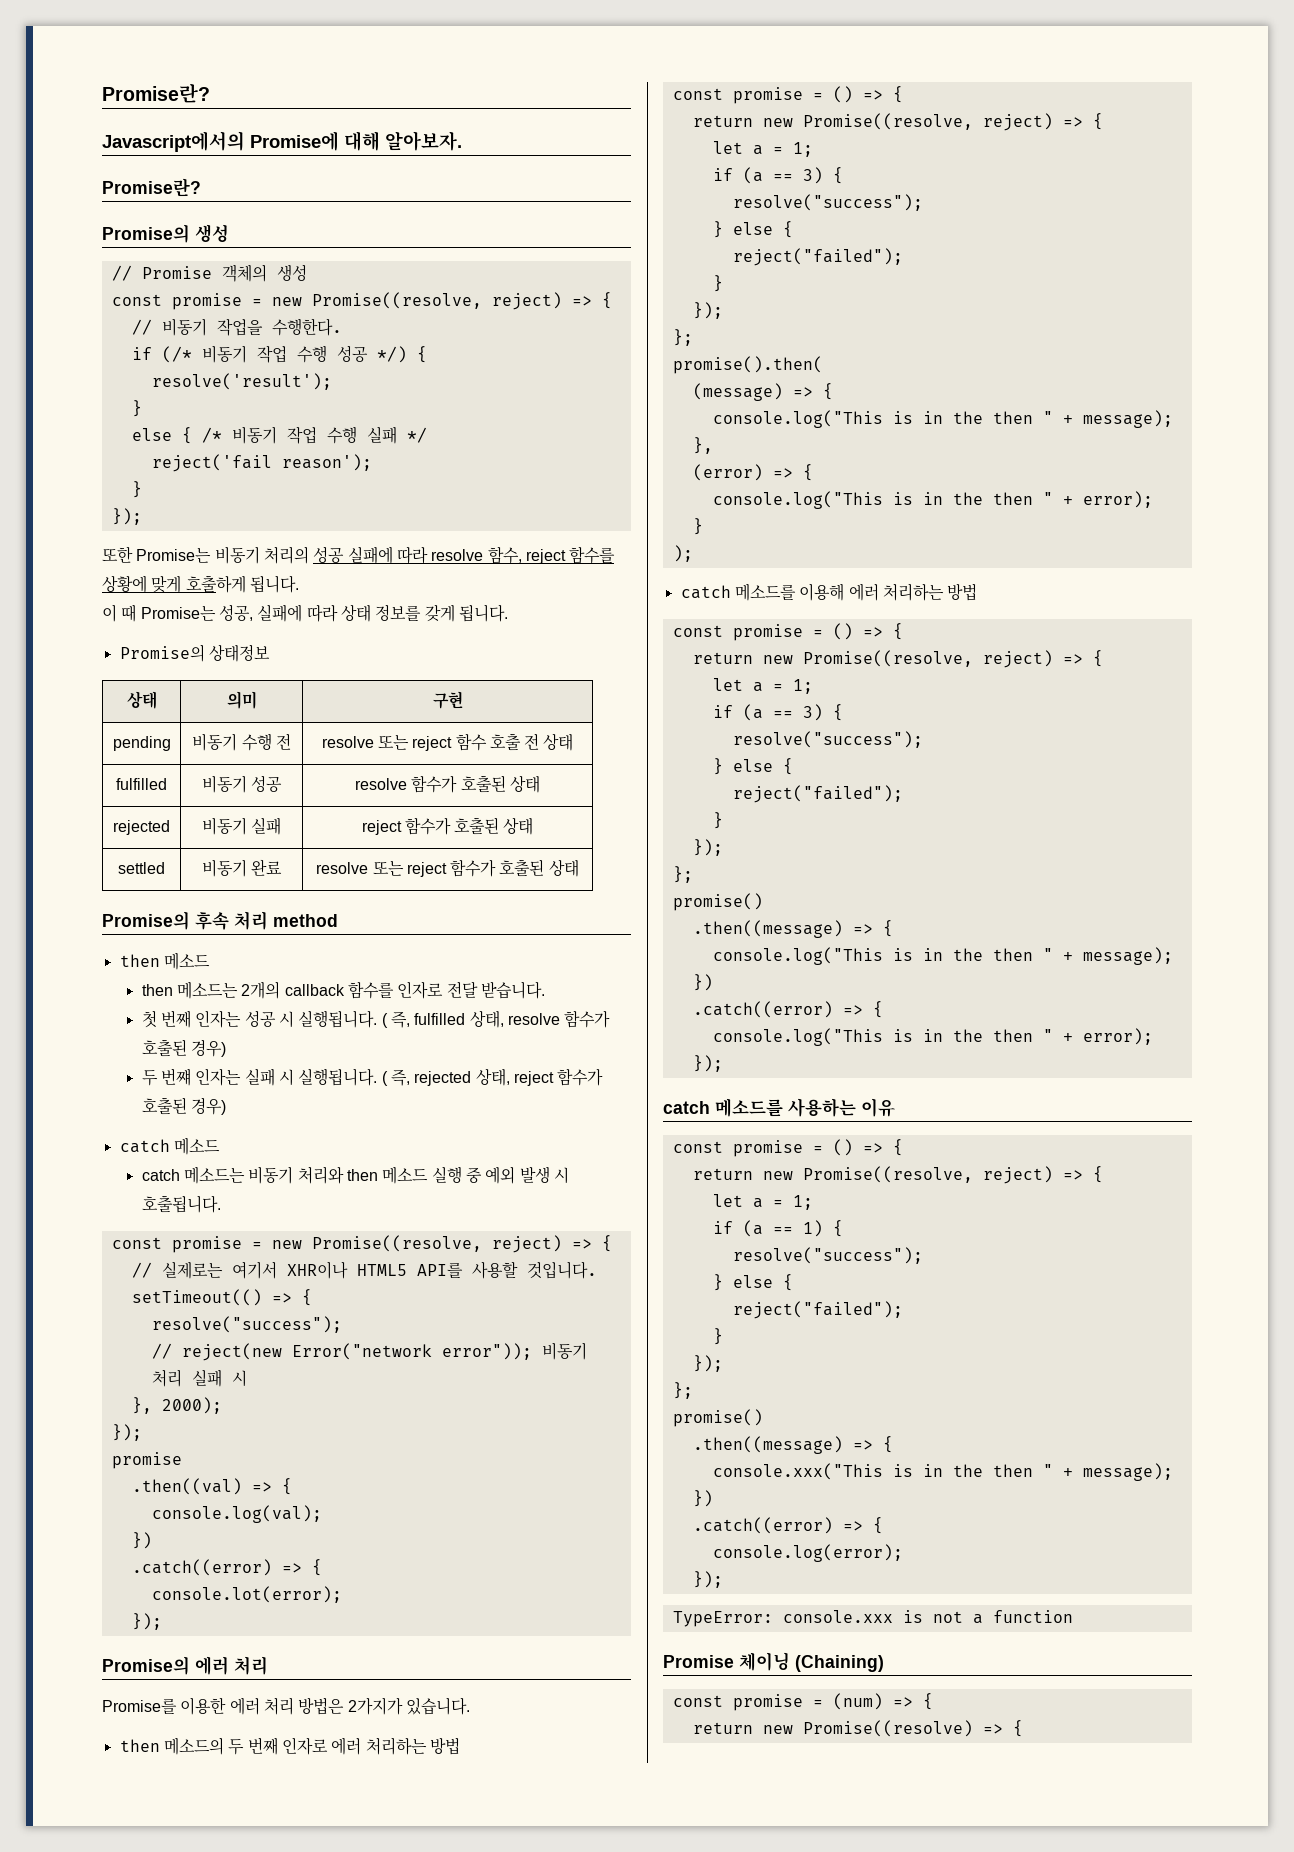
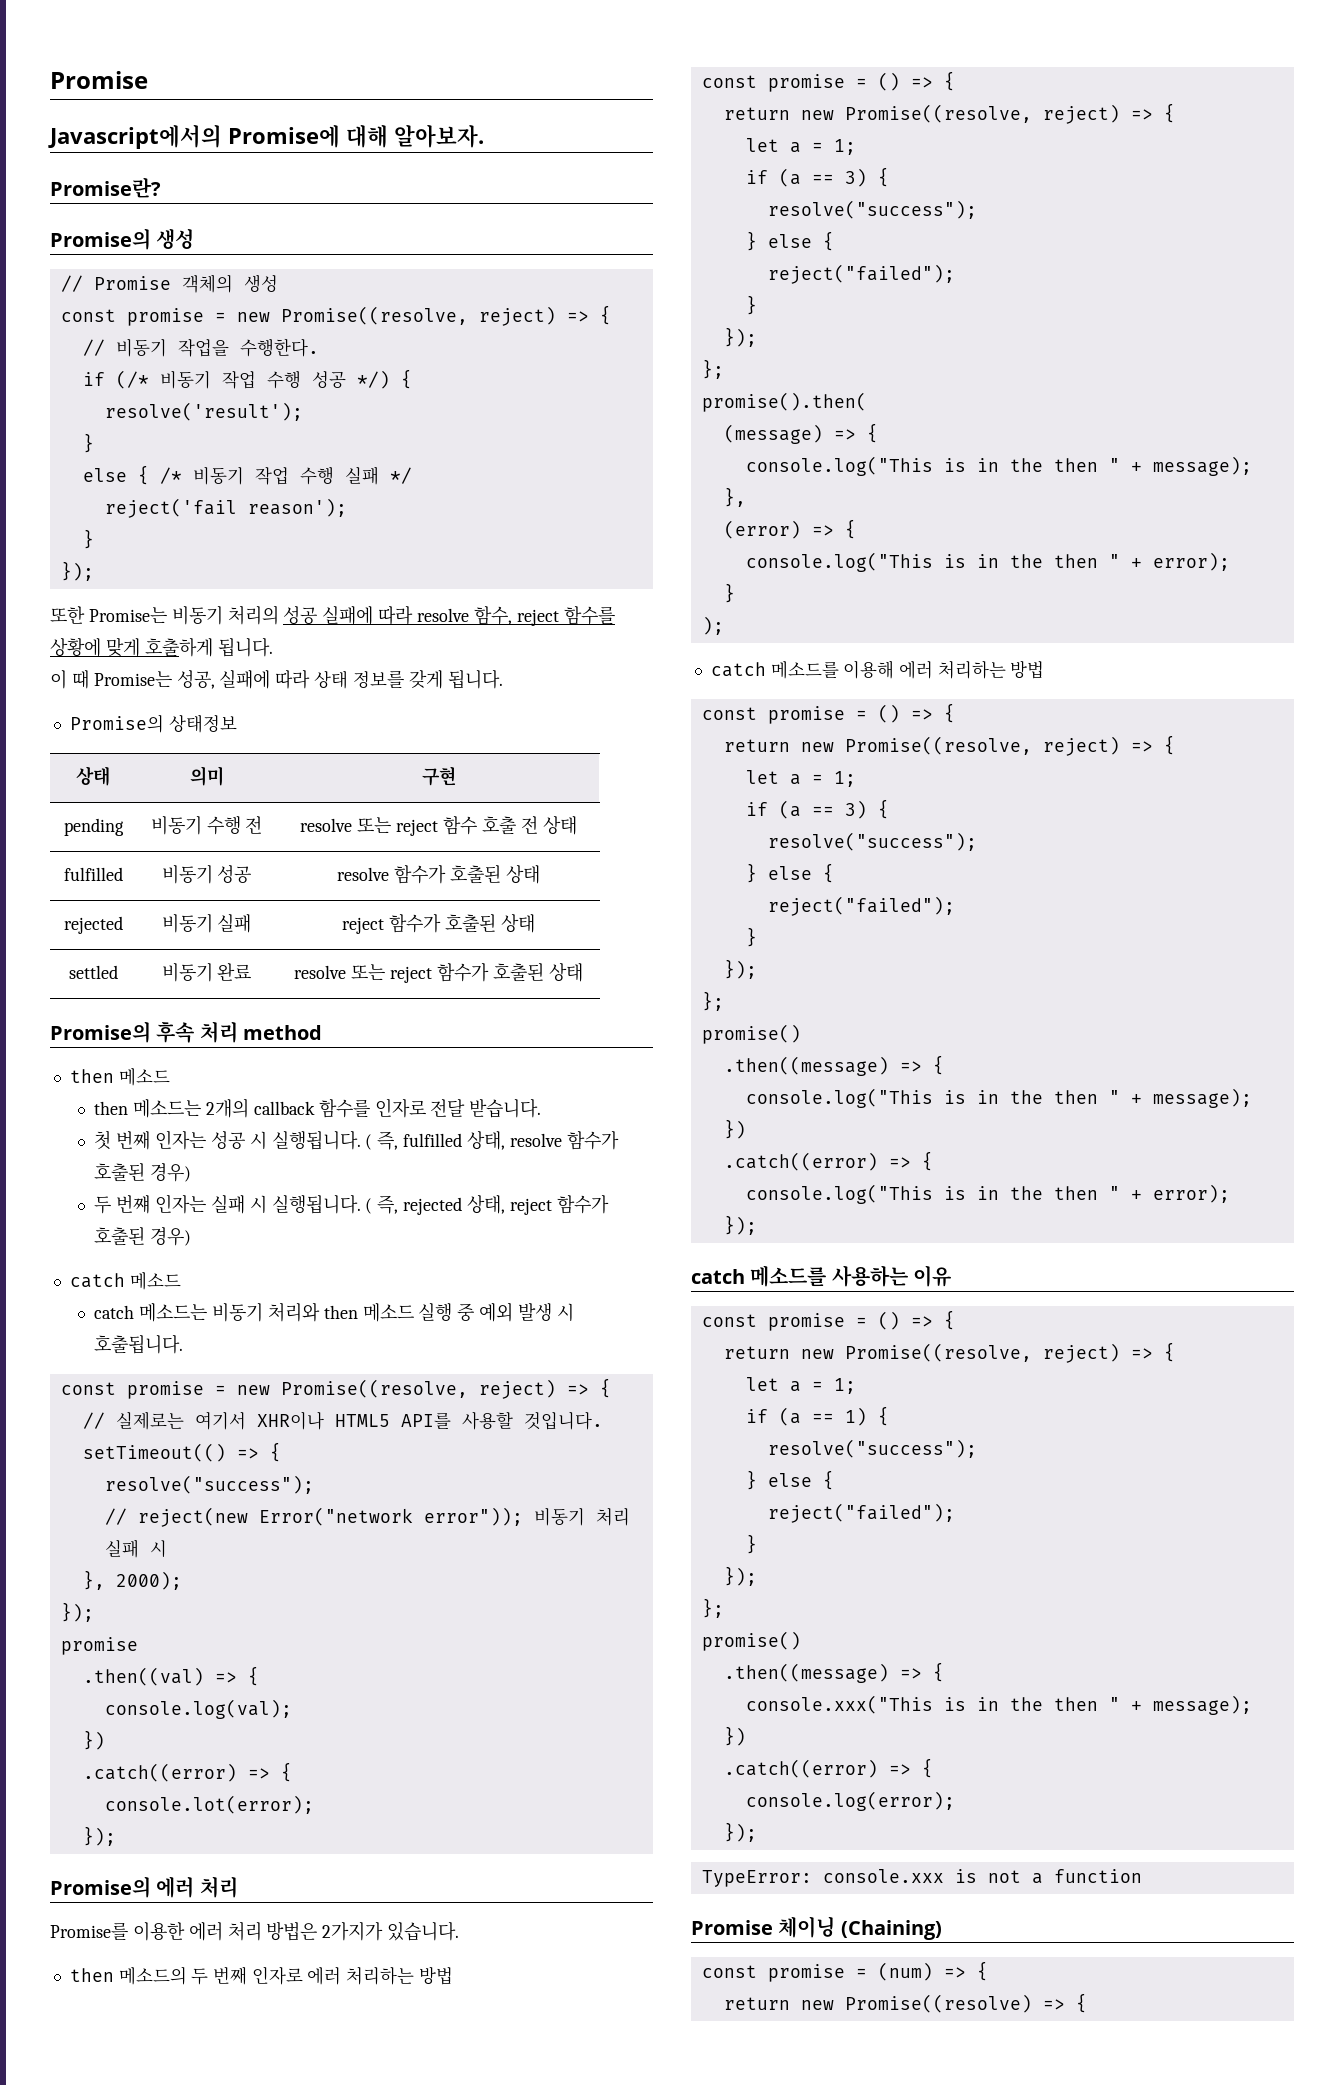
[102,83,210,103] Promise란? -> [50,71,148,89] Promise

